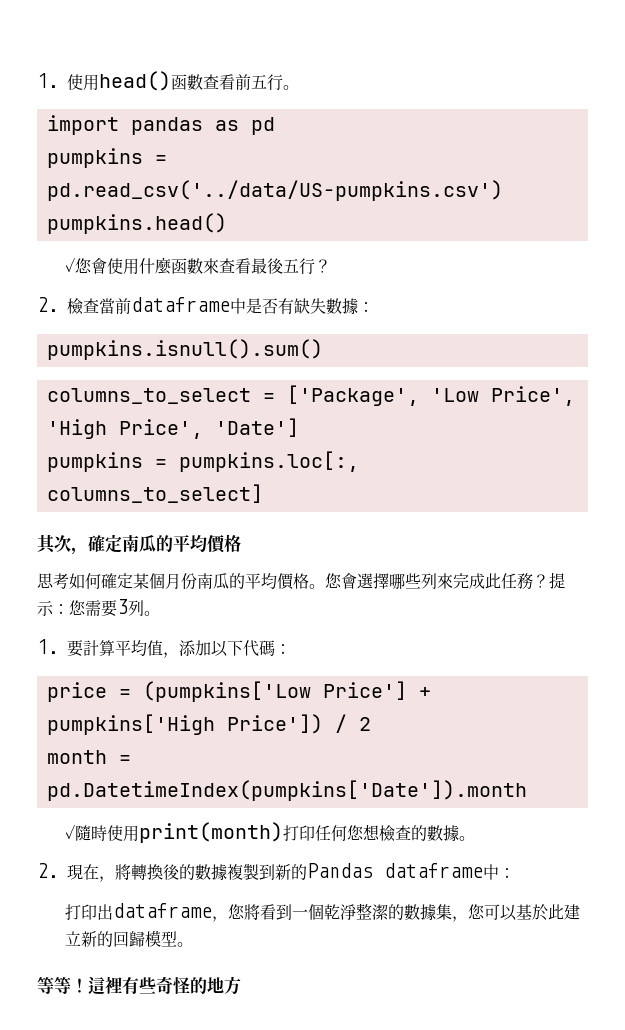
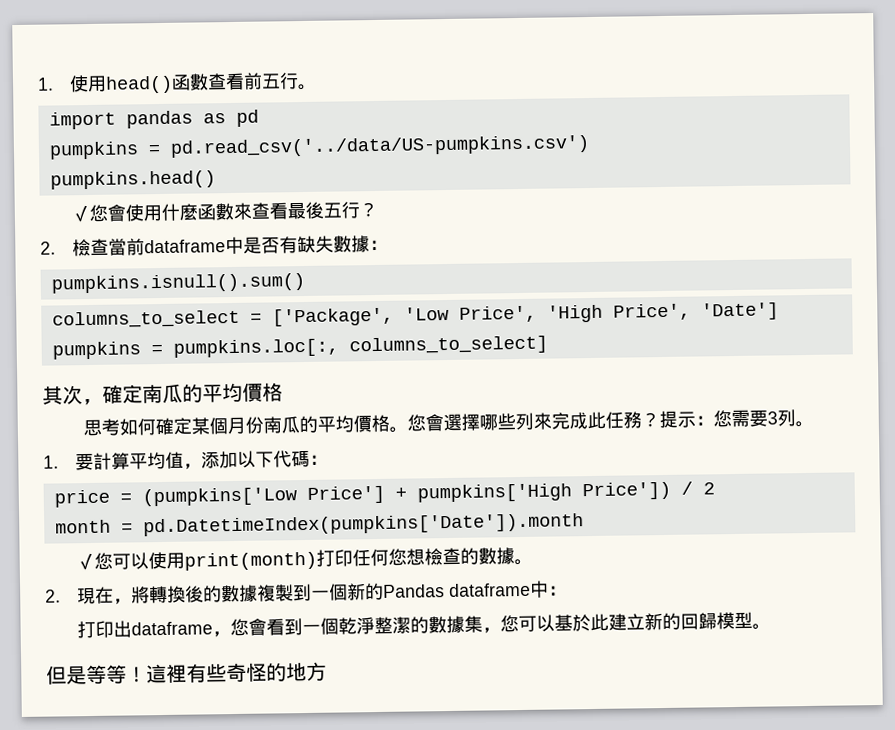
[74,825,107,841] 隨時 -> [93,552,149,570] 您可以
(275, 872) none -> [310,583,348,601] 一個
[243,904,260,920] 將 -> [247,618,267,636] 會
(193, 944) none -> [46,665,87,685] 但是

